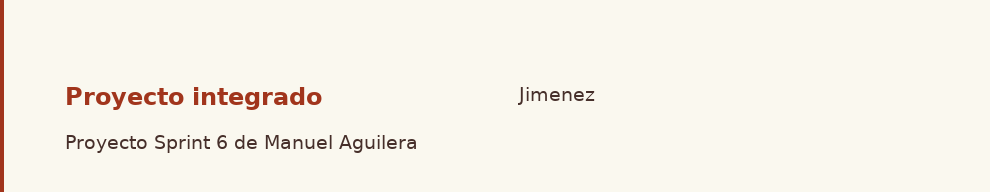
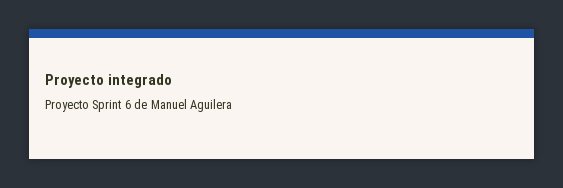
[518,87,595,105] Jimenez -> (232, 105) none

